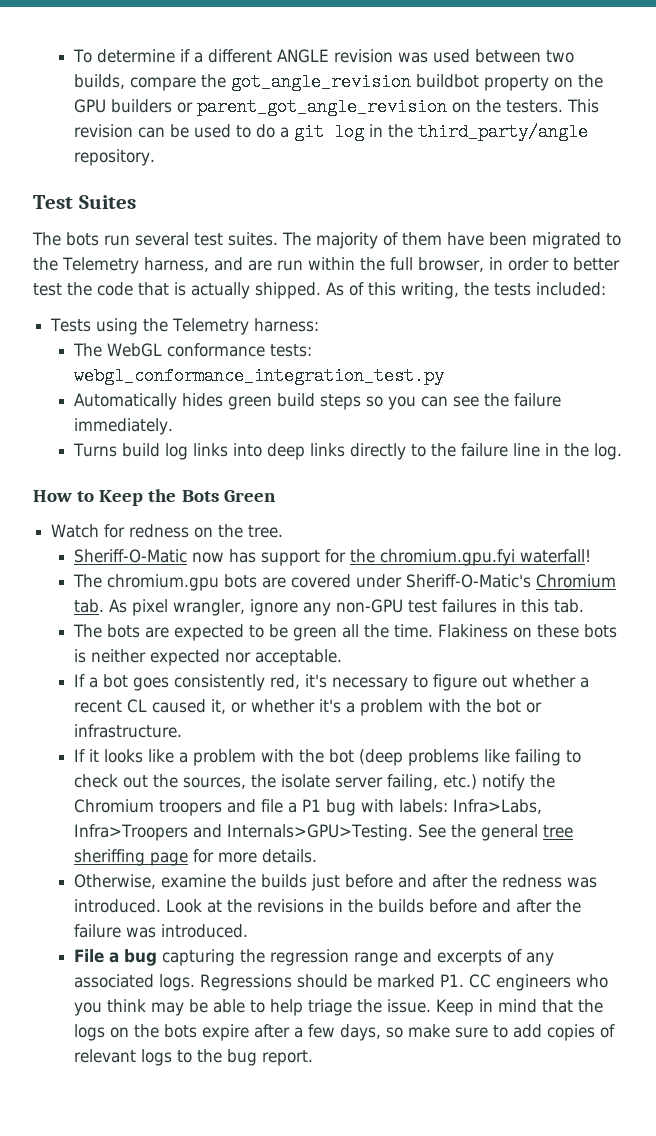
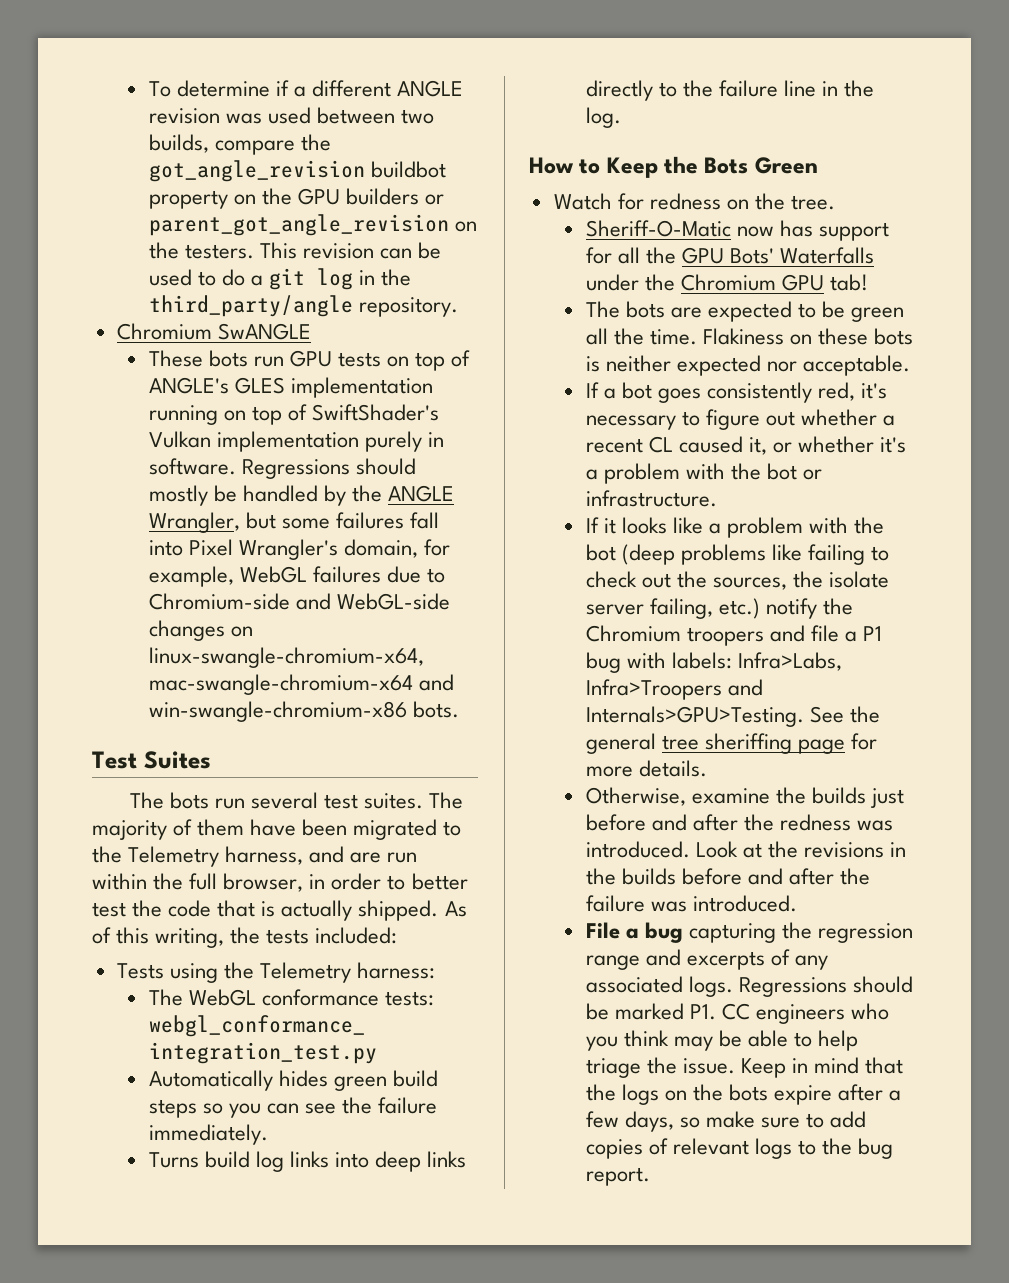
(156, 157) none -> [116,323,311,340] [148,350,471,371] [148,377,433,398] [148,404,439,425] [148,431,444,452] [148,458,416,479] [148,485,454,506] [148,512,439,533] [148,539,450,560] [148,566,445,587] [148,593,450,610] [148,620,253,641] [148,647,424,668] [148,674,454,695] [148,701,459,722] // Chromium SwANGLE // These bots run GPU tests on top of ANGLE's GLES implementation running on top of SwiftShader's Vulkan implementation purely in software. Regressions should mostly be handled by the ANGLE Wrangler, but some failures fall into Pixel Wrangler's domain, for example, WebGL failures due to Chromium-side and WebGL-side changes on linux-swangle-chromium-x64, mac-swangle-chromium-x64 and win-swangle-chromium-x86 bots.
[350,549,592,566] [73,574,617,591] [74,599,585,616] the chromium.gpu.fyi waterfall! // The chromium.gpu bots are covered under Sheriff-O-Matic's Chromium tab. As pixel wrangler, ignore any non-GPU test failures in this tab. -> [617,247,874,264] [585,274,868,291] all the GPU Bots' Waterfalls under the Chromium GPU tab!

